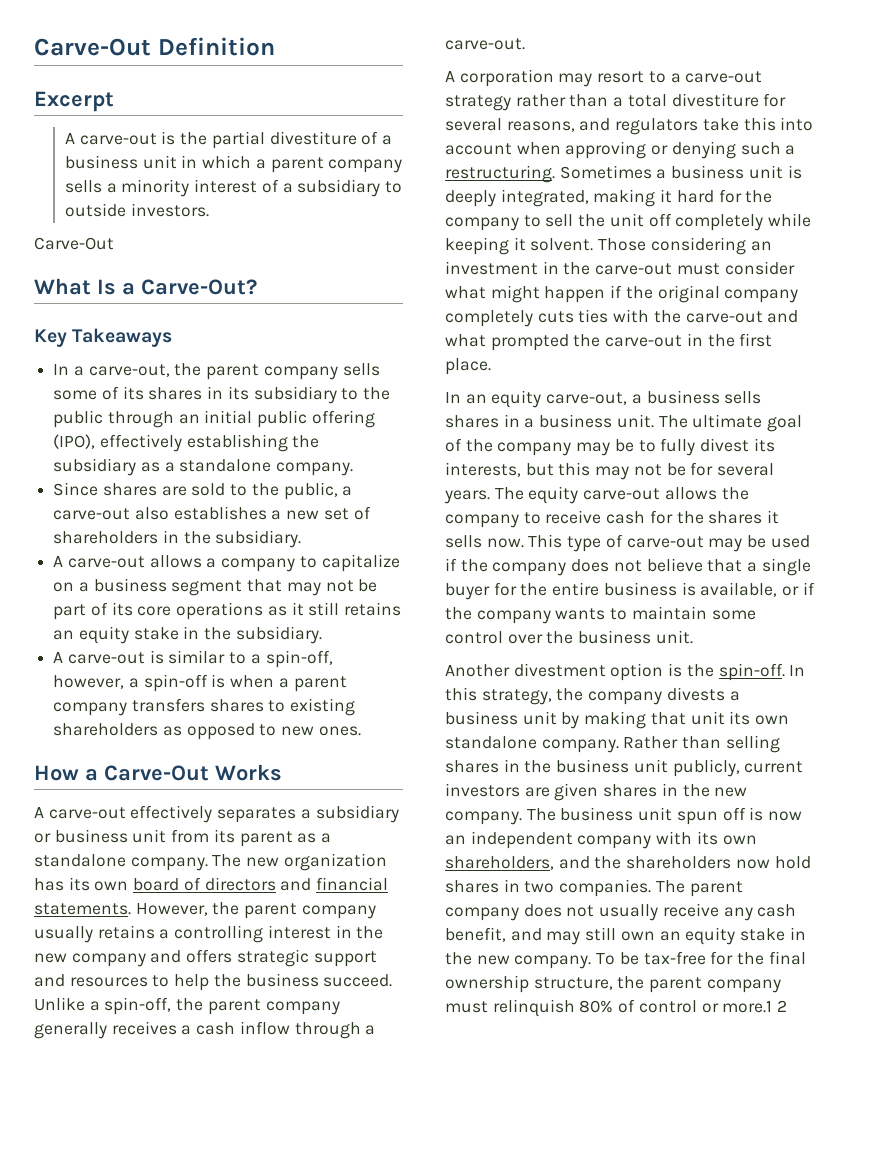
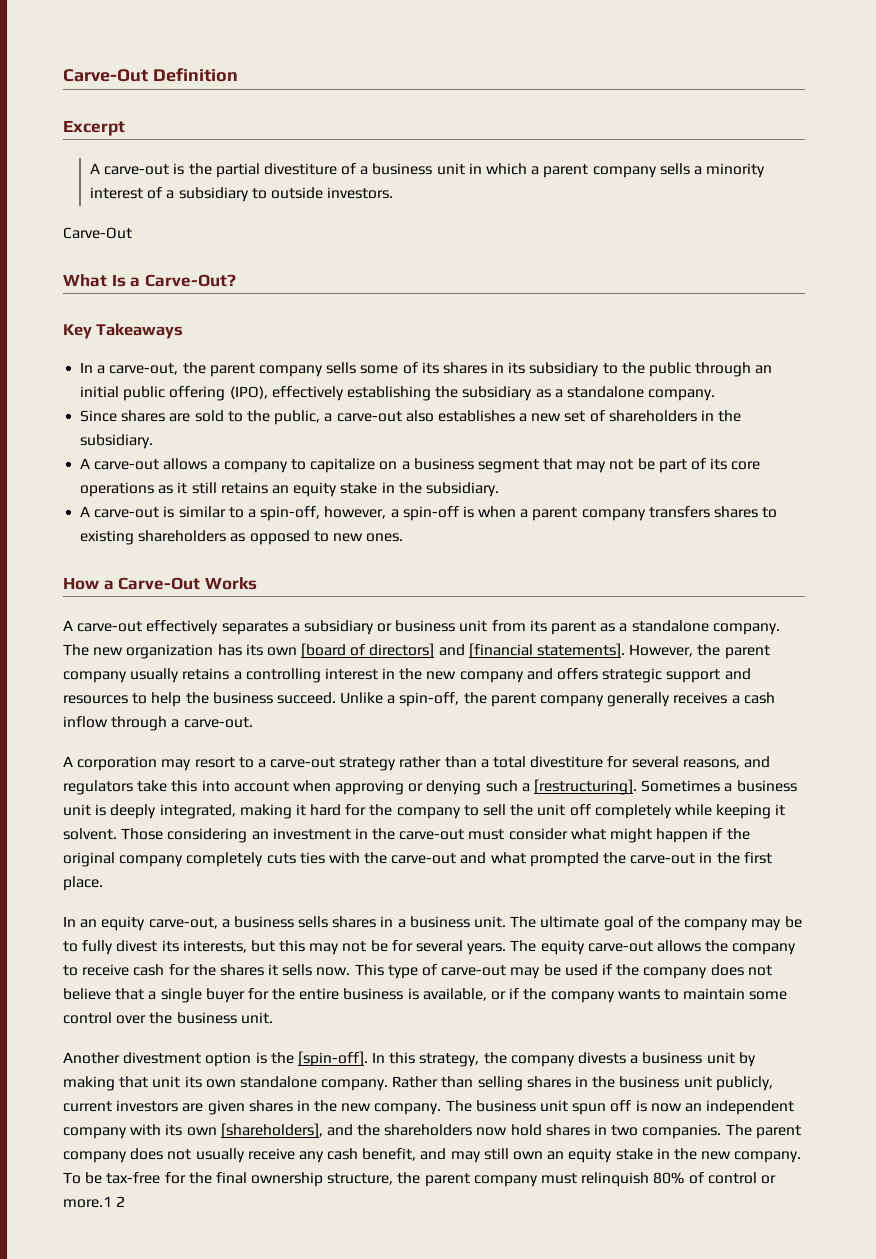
[133,877,389,891] [34,903,131,915] board of directors and financial statements. -> [301,643,626,658] [board of directors] and [financial statements].
[445,165,555,183] restructuring. -> [534,779,638,795] [restructuring].
[718,663,785,681] spin-off. -> [297,1051,368,1067] [spin-off].
[445,856,554,870] shareholders, -> [220,1123,323,1138] [shareholders],

